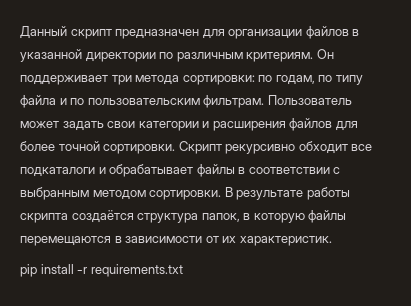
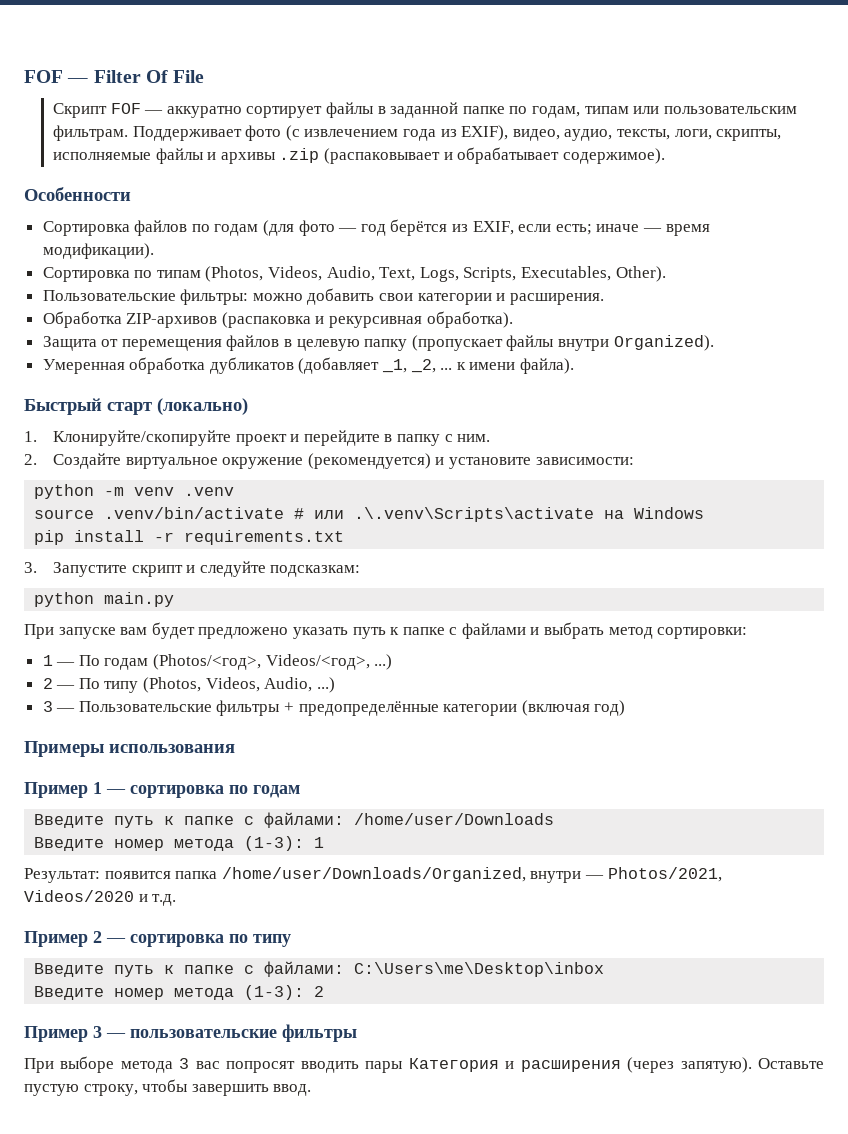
[20,26,360,39] [20,49,334,62] [20,75,363,85] [20,95,352,108] [20,118,358,131] [20,141,373,154] [20,164,341,177] [20,187,350,200] [20,210,347,223] [20,236,332,246] [20,264,183,277] Данный скрипт предназначен для организации файлов в указанной директории по различным критериям. Он поддерживает три метода сортировки: по годам, по типу файла и по пользовательским фильтрам. Пользователь может задать свои категории и расширения файлов для более точной сортировки. Скрипт рекурсивно обходит все подкаталоги и обрабатывает файлы в соответствии с выбранным методом сортировки. В результате работы скрипта создаётся структура папок, в которую файлы перемещаются в зависимости от их характеристик. // pip install -r requirements.txt -> [24,70,205,83] [53,102,797,118] [53,125,782,141] [53,147,665,164] [24,187,131,201] [42,219,710,236] [42,243,154,259] [42,266,666,282] [42,288,604,305] [42,311,513,328] [42,335,714,351] [42,357,575,374] [24,398,248,415] [24,430,491,446] [24,453,634,469] [34,484,235,499] [34,507,705,522] [34,530,345,545] [24,561,361,577] [34,592,175,607] [24,622,748,639] [42,654,393,670] [42,677,335,693] [42,700,626,716] [24,741,235,757] [24,782,300,798] [34,812,555,828] [34,836,325,851] [24,867,722,883] [24,890,177,906] [24,931,291,947] [34,961,605,977] [34,985,325,1000] [24,1024,357,1042] [24,1056,824,1073] [24,1079,312,1096] FOF — Filter Of File // Скрипт FOF — аккуратно сортирует файлы в заданной папке по годам, типам или пользовательским фильтрам. Поддерживает фото (с извлечением года из EXIF), видео, аудио, тексты, логи, скрипты, исполняемые файлы и архивы .zip (распаковывает и обрабатывает содержимое). // Особенности // Сортировка файлов по годам (для фото — год берётся из EXIF, если есть; иначе — время модификации). // Сортировка по типам (Photos, Videos, Audio, Text, Logs, Scripts, Executables, Other). // Пользовательские фильтры: можно добавить свои категории и расширения. // Обработка ZIP-архивов (распаковка и рекурсивная обработка). // Защита от перемещения файлов в целевую папку (пропускает файлы внутри Organized). // Умеренная обработка дубликатов (добавляет _1, _2, ... к имени файла). // Быстрый старт (локально) // 1. Клонируйте/скопируйте проект и перейдите в папку с ним. // 2. Создайте виртуальное окружение (рекомендуется) и установите зависимости: // python -m venv .venv // source .venv/bin/activate # или .\.venv\Scripts\activate на Windows // pip install -r requirements.txt // 3. Запустите скрипт и следуйте подсказкам: // python main.py // При запуске вам будет предложено указать путь к папке с файлами и выбрать метод сортировки: // 1 — По годам (Photos/<год>, Videos/<год>, ...) // 2 — По типу (Photos, Videos, Audio, ...) // 3 — Пользовательские фильтры + предопределённые категории (включая год) // Примеры использования // Пример 1 — сортировка по годам // Введите путь к папке с файлами: /home/user/Downloads // Введите номер метода (1-3): 1 // Результат: появится папка /home/user/Downloads/Organized, внутри — Photos/2021, Videos/2020 и т.д. // Пример 2 — сортировка по типу // Введите путь к папке с файлами: C:\Users\me\Desktop\inbox // Введите номер метода (1-3): 2 // Пример 3 — пользовательские фильтры // При выборе метода 3 вас попросят вводить пары Категория и расширения (через запятую). Оставьте пустую строку, чтобы завершить ввод.

